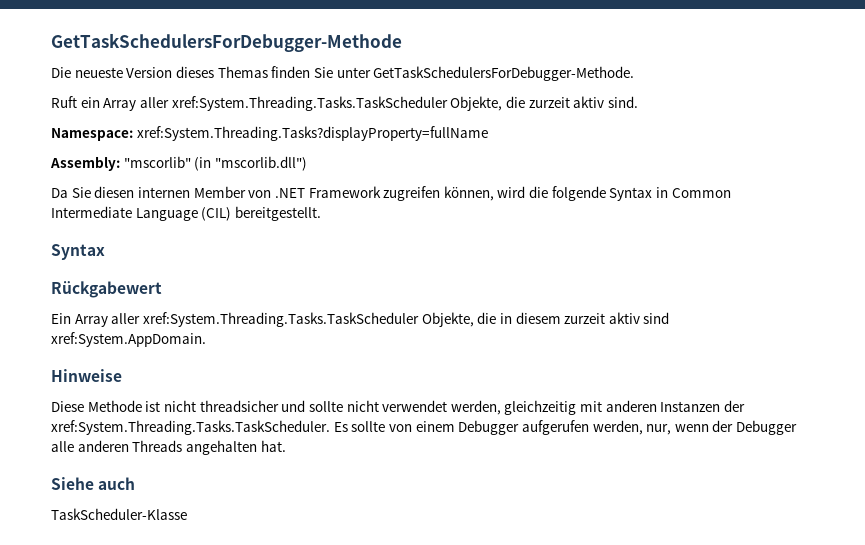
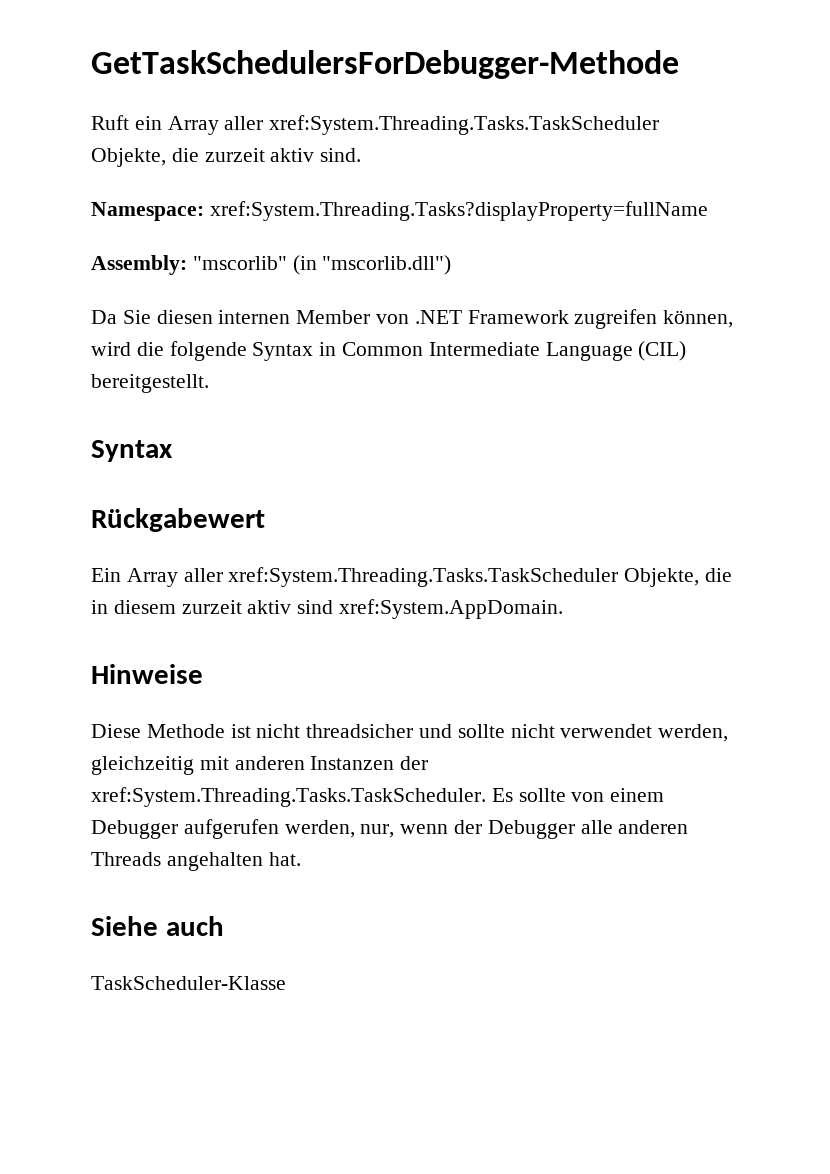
[51,66,635,81] // Die neueste Version dieses Themas finden Sie unter GetTaskSchedulersForDebugger-Methode. -> (679, 64) none

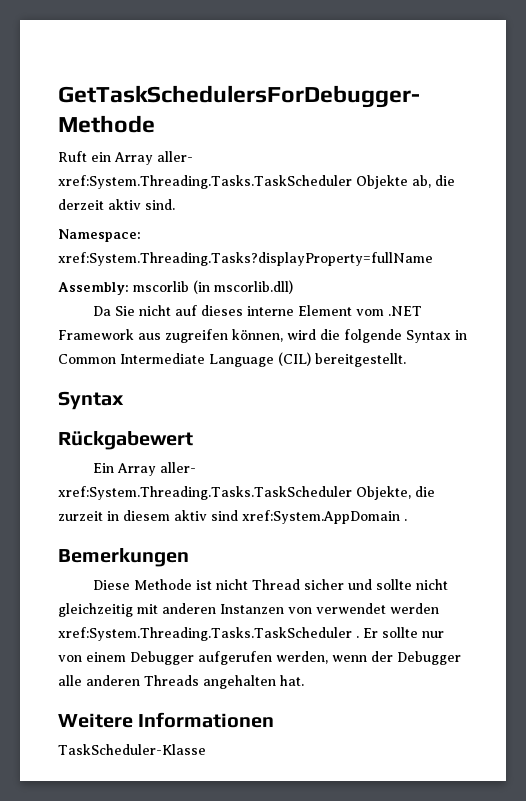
[224,115,660,135] [91,148,265,167] aller xref:System.Threading.Tasks.TaskScheduler Objekte, die zurzeit -> [157,151,193,162] [58,175,455,189] [58,199,104,210] aller- xref:System.Threading.Tasks.TaskScheduler Objekte ab, die derzeit
[192,255,452,275] "mscorlib" (in "mscorlib.dll") -> [133,280,293,294] mscorlib (in mscorlib.dll)
[156,310,410,324] diesen internen Member von -> [138,305,384,316] nicht auf dieses interne Element vom
(569, 317) none -> [138,333,161,340] aus
[183,567,733,587] aller xref:System.Threading.Tasks.TaskScheduler Objekte, die -> [159,462,196,473] [58,486,435,500] [58,511,103,521] aller- xref:System.Threading.Tasks.TaskScheduler Objekte, die zurzeit
[181,600,242,614] zurzeit -> (170, 515) none
[339,599,564,619] [91,664,203,684] xref:System.AppDomain. // Hinweise -> [242,510,407,524] [58,548,189,567] xref:System.AppDomain . // Bemerkungen
[306,724,414,738] threadsicher -> [251,579,344,590] Thread sicher
[560,724,729,742] verwendet werden, -> (448, 584) none
[400,756,429,770] [91,787,566,807] der xref:System.Threading.Tasks.TaskScheduler. Es sollte -> [288,603,439,614] [58,627,444,641] von verwendet werden xref:System.Threading.Tasks.TaskScheduler . Er sollte nur
[360,824,395,838] nur, -> (328, 657) none
[91,916,224,936] Siehe auch -> [58,712,275,728] Weitere Informationen

